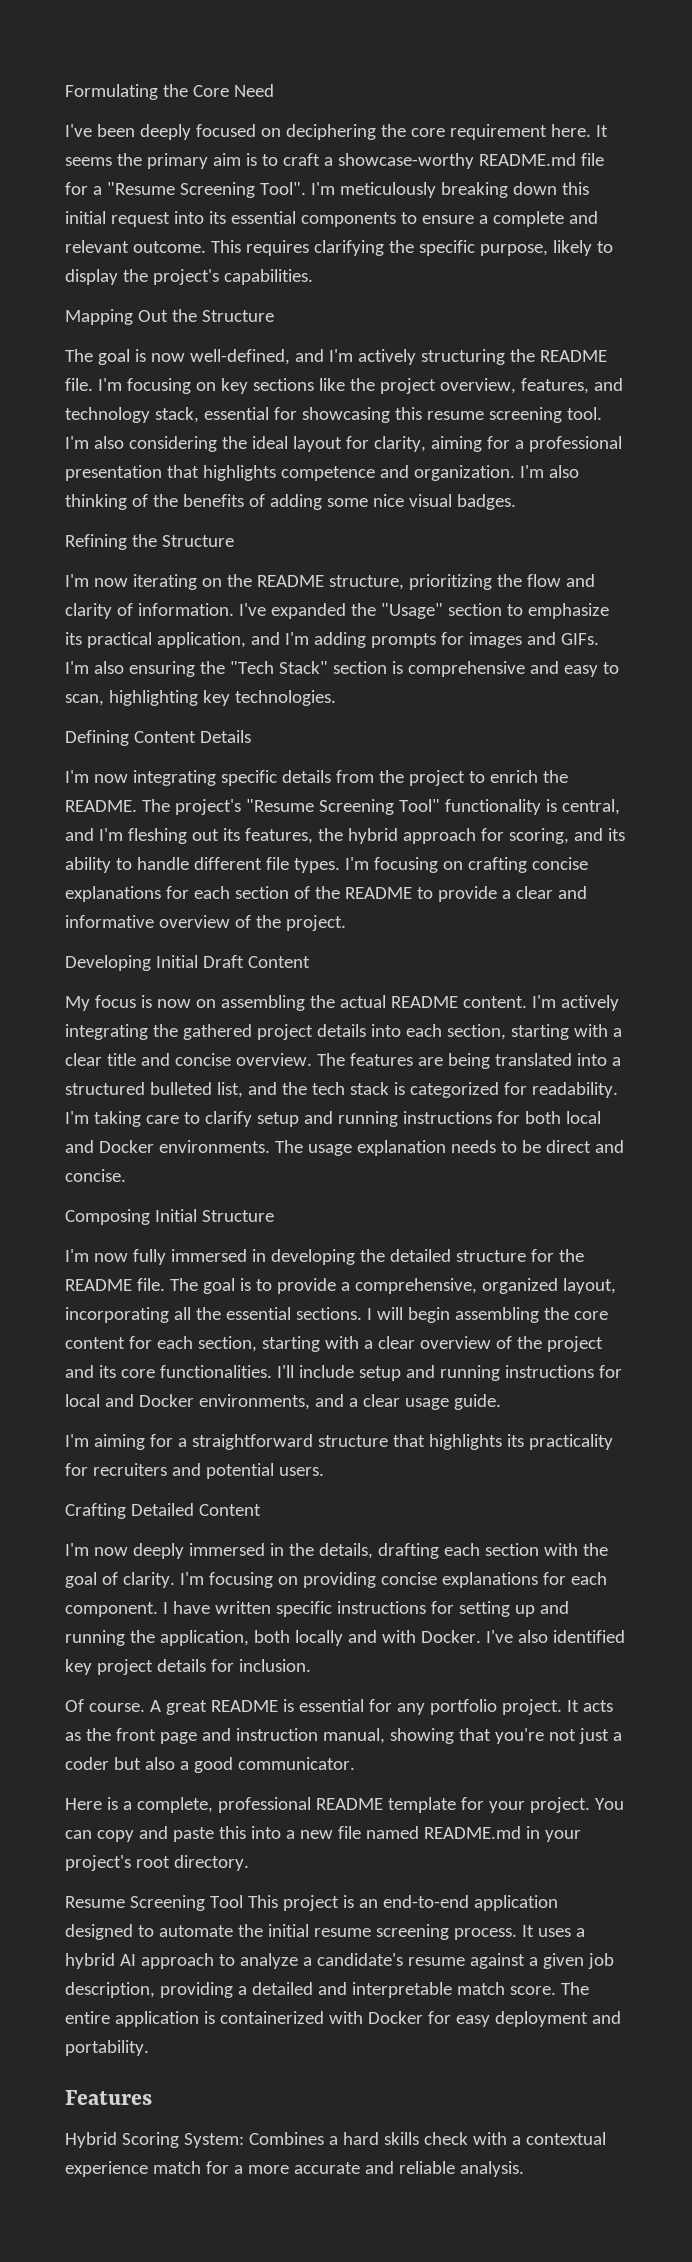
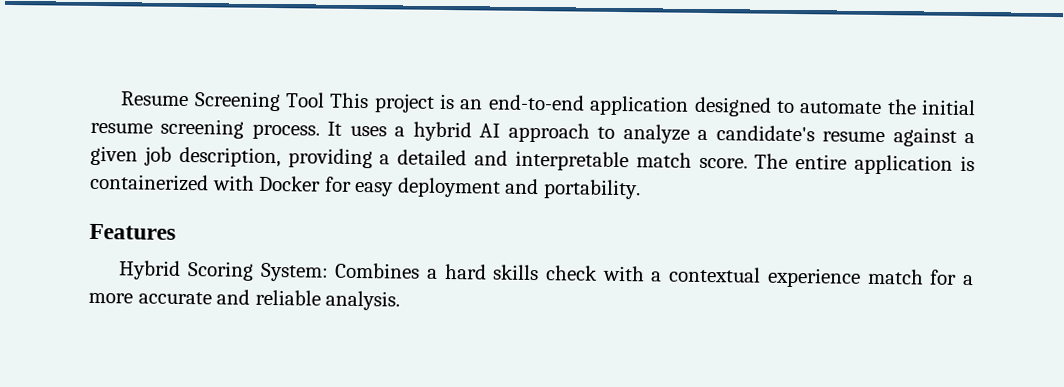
[65,84,274,100] [65,124,608,140] [65,153,604,169] [65,182,589,198] [65,211,598,227] [65,240,613,256] [65,269,313,285] [65,309,274,325] [65,349,607,365] [65,378,623,394] [65,407,602,423] [65,436,622,452] [65,465,579,481] [65,494,516,510] [65,534,234,550] [65,574,595,590] [65,603,609,619] [65,632,599,648] [65,661,619,677] [65,690,336,706] [65,730,251,746] [65,770,568,786] [65,799,620,815] [65,828,625,844] [65,857,588,873] [65,886,587,902] [65,915,346,931] [65,955,310,971] [65,995,619,1011] [65,1024,622,1040] [65,1053,621,1069] [65,1082,618,1098] [65,1111,601,1127] [65,1140,624,1156] [65,1169,126,1182] [65,1209,274,1225] [65,1249,584,1265] [65,1278,616,1294] [65,1307,608,1323] [65,1336,603,1352] [65,1365,622,1381] [65,1394,501,1410] [65,1434,613,1450] [65,1463,324,1479] [65,1503,261,1519] [65,1543,608,1559] [65,1572,607,1588] [65,1601,569,1617] [65,1630,625,1646] [65,1659,311,1675] [65,1699,613,1715] [65,1728,622,1744] [65,1757,355,1773] [65,1797,624,1813] [65,1826,581,1842] [65,1855,249,1871] Formulating the Core Need // I've been deeply focused on deciphering the core requirement here. It seems the primary aim is to craft a showcase-worthy README.md file for a "Resume Screening Tool". I'm meticulously breaking down this initial request into its essential components to ensure a complete and relevant outcome. This requires clarifying the specific purpose, likely to display the project's capabilities. // Mapping Out the Structure // The goal is now well-defined, and I'm actively structuring the README file. I'm focusing on key sections like the project overview, features, and technology stack, essential for showcasing this resume screening tool. I'm also considering the ideal layout for clarity, aiming for a professional presentation that highlights competence and organization. I'm also thinking of the benefits of adding some nice visual badges. // Refining the Structure // I'm now iterating on the README structure, prioritizing the flow and clarity of information. I've expanded the "Usage" section to emphasize its practical application, and I'm adding prompts for images and GIFs. I'm also ensuring the "Tech Stack" section is comprehensive and easy to scan, highlighting key technologies. // Defining Content Details // I'm now integrating specific details from the project to enrich the README. The project's "Resume Screening Tool" functionality is central, and I'm fleshing out its features, the hybrid approach for scoring, and its ability to handle different file types. I'm focusing on crafting concise explanations for each section of the README to provide a clear and informative overview of the project. // Developing Initial Draft Content // My focus is now on assembling the actual README content. I'm actively integrating the gathered project details into each section, starting with a clear title and concise overview. The features are being translated into a structured bulleted list, and the tech stack is categorized for readability. I'm taking care to clarify setup and running instructions for both local and Docker environments. The usage explanation needs to be direct and concise. // Composing Initial Structure // I'm now fully immersed in developing the detailed structure for the README file. The goal is to provide a comprehensive, organized layout, incorporating all the essential sections. I will begin assembling the core content for each section, starting with a clear overview of the project and its core functionalities. I'll include setup and running instructions for local and Docker environments, and a clear usage guide. // I'm aiming for a straightforward structure that highlights its practicality for recruiters and potential users. // Crafting Detailed Content // I'm now deeply immersed in the details, drafting each section with the goal of clarity. I'm focusing on providing concise explanations for each component. I have written specific instructions for setting up and running the application, both locally and with Docker. I've also identified key project details for inclusion. // Of course. A great README is essential for any portfolio project. It acts as the front page and instruction manual, showing that you're not just a coder but also a good communicator. // Here is a complete, professional README template for your project. You can copy and paste this into a new file named README.md in your project's root directory. // -> (120, 99) none

